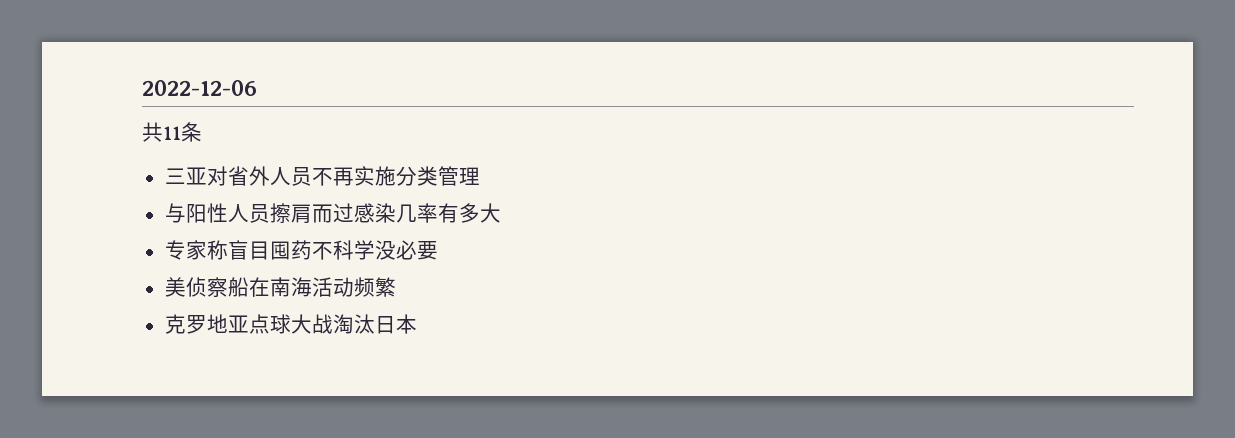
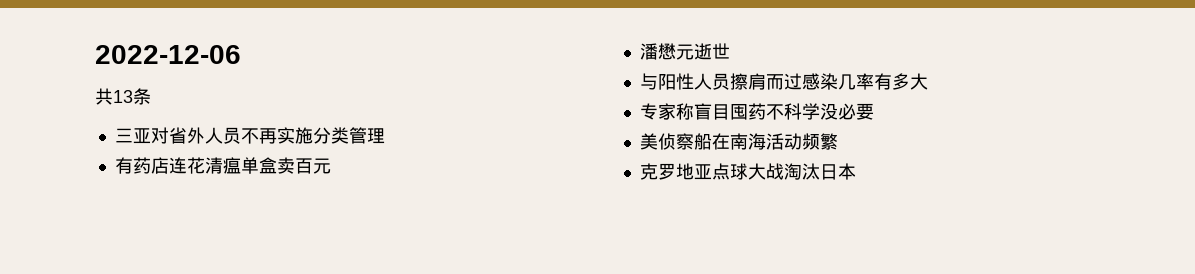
[163,126,181,140] 11 -> [113,90,133,103] 13
(480, 176) none -> [114,157,331,174] [639,43,730,60] // 有药店连花清瘟单盒卖百元 // 潘懋元逝世

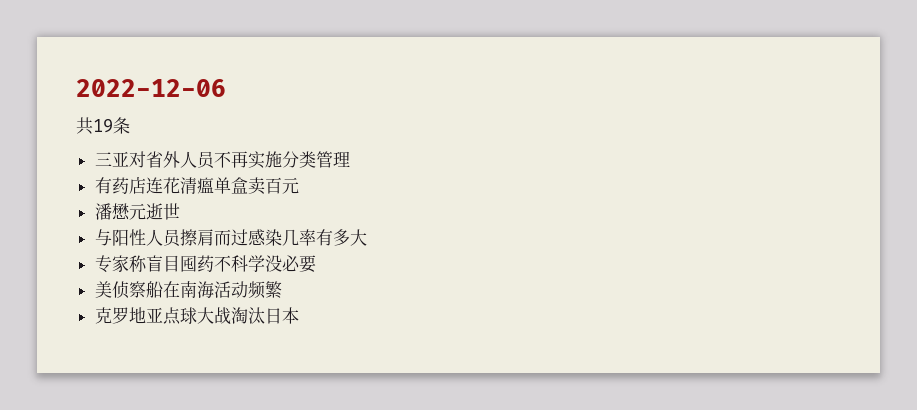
[113,90,133,103] 13 -> [93,119,113,133] 19

